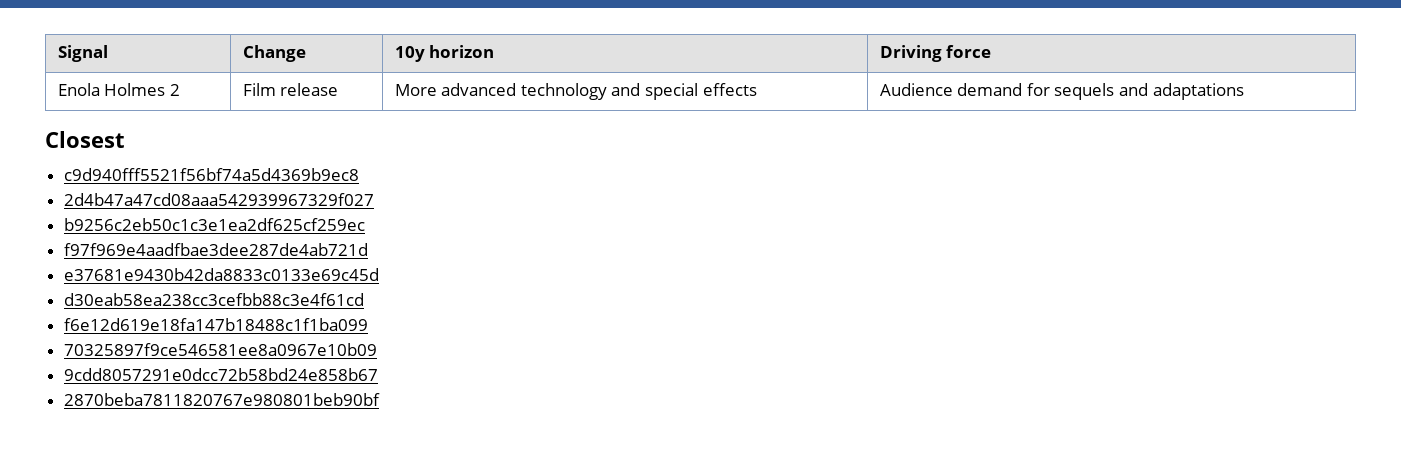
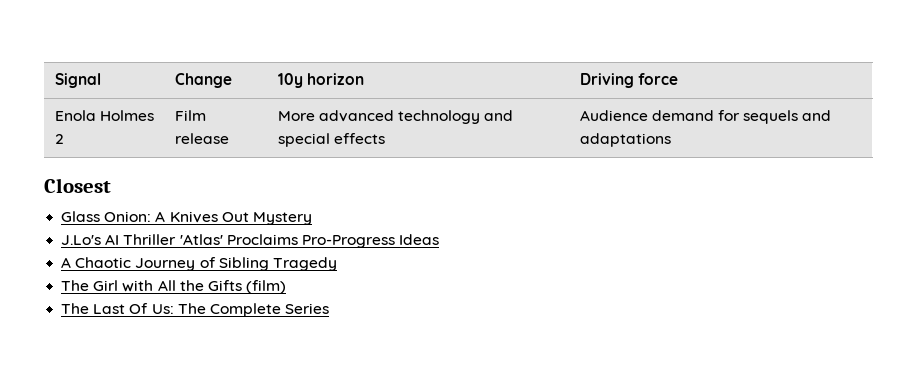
[63,168,359,181] [63,193,374,206] [63,218,365,231] [63,243,368,256] [63,268,379,281] [63,293,364,306] [63,318,368,331] [63,343,377,356] [63,368,378,381] [63,393,380,406] c9d940fff5521f56bf74a5d4369b9ec8 // 2d4b47a47cd08aaa542939967329f027 // b9256c2eb50c1c3e1ea2df625cf259ec // f97f969e4aadfbae3dee287de4ab721d // e37681e9430b42da8833c0133e69c45d // d30eab58ea238cc3cefbb88c3e4f61cd // f6e12d619e18fa147b18488c1f1ba099 // 70325897f9ce546581ee8a0967e10b09 // 9cdd8057291e0dcc72b58bd24e858b67 // 2870beba7811820767e980801beb90bf -> [61,211,312,225] [61,234,440,248] [61,257,337,271] [61,280,287,294] [61,303,330,317] Glass Onion: A Knives Out Mystery // J.Lo's AI Thriller 'Atlas' Proclaims Pro-Progress Ideas // A Chaotic Journey of Sibling Tragedy // The Girl with All the Gifts (film) // The Last Of Us: The Complete Series

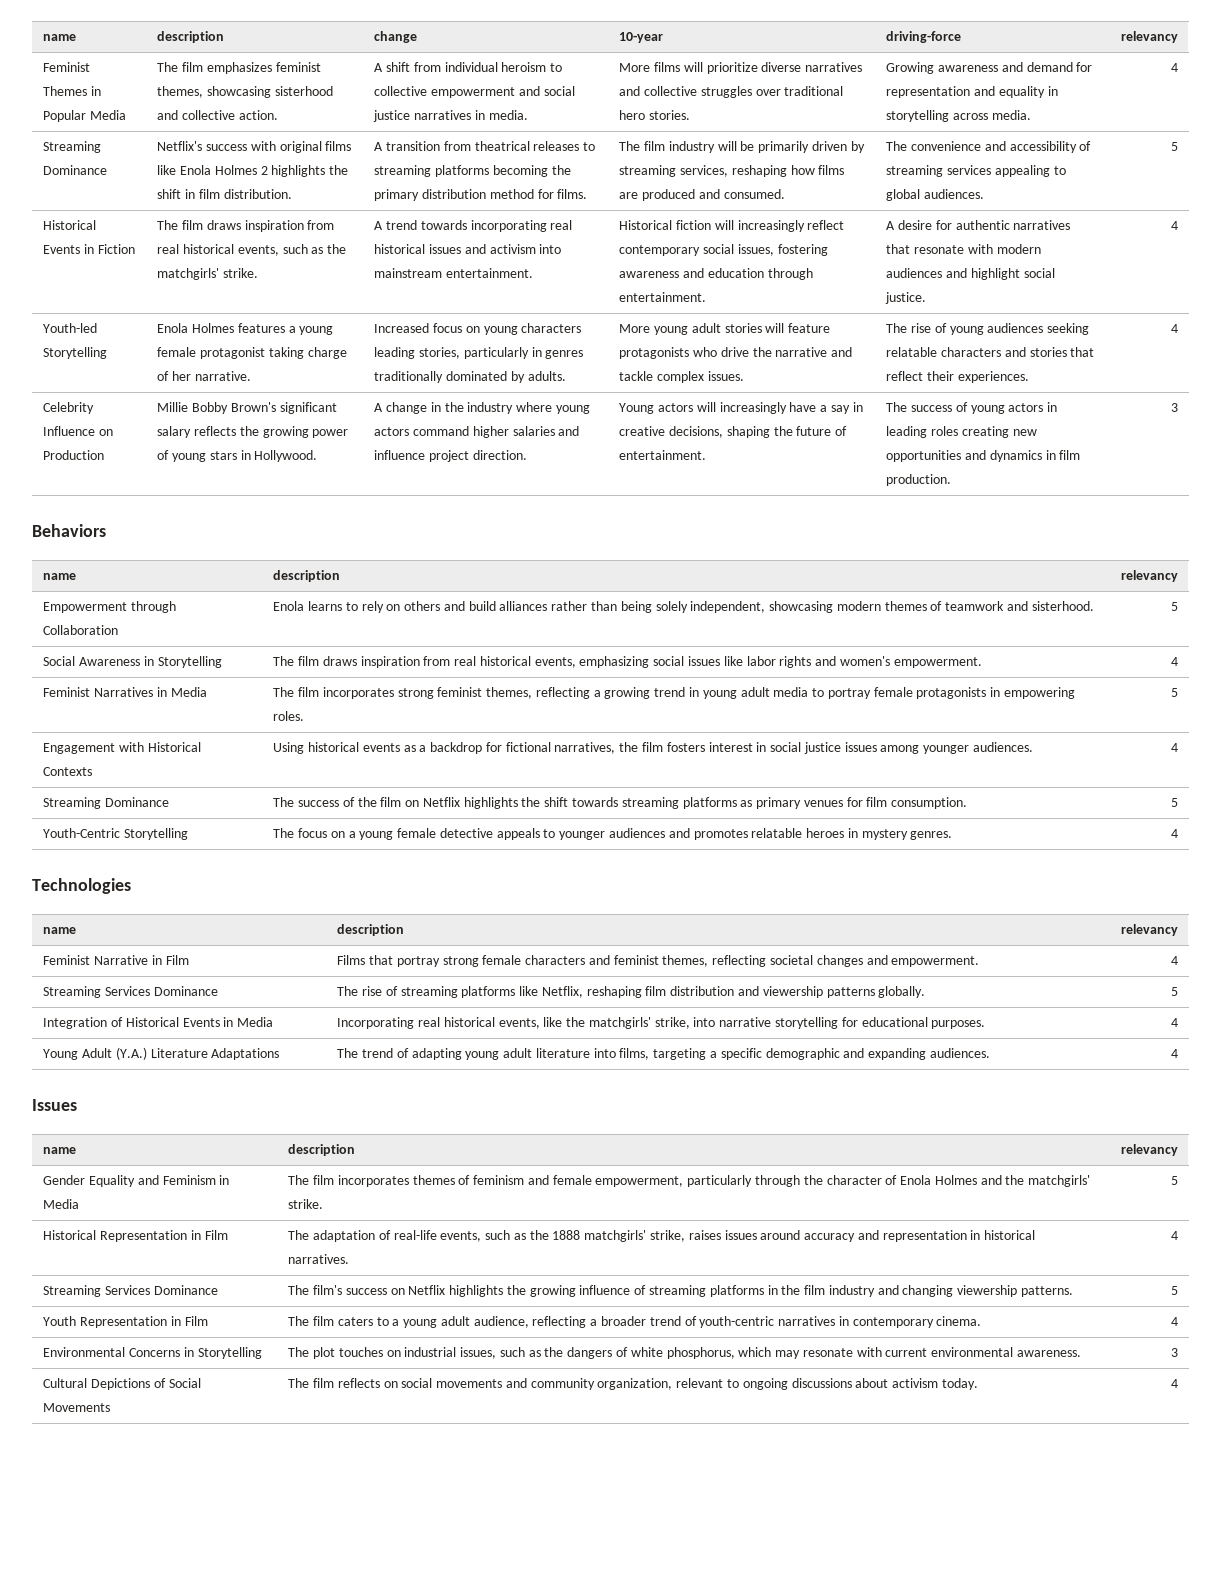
[54,73,101,88] [174,73,232,88] [277,73,364,88] [579,73,678,88] [54,110,154,121] [54,134,64,144] [174,110,206,121] [174,133,229,144] [277,110,514,124] [277,133,385,147] [579,110,832,124] [579,133,671,147] [44,178,111,193] [61,211,312,225] [61,234,440,248] [61,257,337,271] [61,280,287,294] [61,303,330,317] Signal | Change | 10y horizon | Driving force // Enola Holmes 2 | Film release | More advanced technology and special effects | Audience demand for sequels and adaptations // Closest // Glass Onion: A Knives Out Mystery // J.Lo's AI Thriller 'Atlas' Proclaims Pro-Progress Ideas // A Chaotic Journey of Sibling Tragedy // The Girl with All the Gifts (film) // The Last Of Us: The Complete Series -> [43,34,77,41] [157,31,225,43] [374,31,418,43] [619,32,664,43] [886,31,962,43] [1120,31,1178,43] [43,62,91,72] [43,86,101,96] [43,110,126,122] [157,62,321,74] [157,86,333,98] [157,110,278,120] [374,62,563,72] [374,86,575,98] [373,110,528,122] [619,62,863,74] [619,86,844,98] [619,110,690,120] [886,62,1093,74] [886,86,1058,98] [886,110,1031,122] [1170,63,1178,72] [43,141,102,153] [43,165,108,175] [157,141,352,153] [157,165,349,177] [157,189,292,199] [374,141,596,151] [374,165,571,177] [374,189,588,201] [619,141,865,153] [619,165,845,177] [619,189,785,201] [886,141,1092,153] [886,165,1066,177] [886,189,984,201] [1170,142,1178,151] [43,220,97,230] [43,244,135,254] [157,220,335,232] [157,244,347,256] [157,268,258,280] [374,220,573,232] [374,244,562,254] [374,268,533,278] [619,220,845,232] [619,244,828,256] [619,268,813,280] [619,292,707,302] [886,220,1071,230] [886,244,1041,254] [886,268,1055,280] [885,292,927,304] [1170,221,1178,230] [43,323,98,333] [43,347,108,359] [157,323,334,335] [157,347,347,359] [157,371,251,381] [374,323,582,335] [374,347,584,359] [374,371,566,383] [619,323,831,335] [619,347,853,359] [619,371,744,383] [886,323,1090,335] [886,347,1095,357] [886,371,1029,383] [1170,324,1178,333] [43,402,95,414] [43,426,113,436] [43,450,105,460] [157,402,337,414] [157,426,349,438] [157,450,318,462] [374,402,590,414] [374,426,580,438] [374,450,527,462] [619,402,863,414] [619,426,848,438] [619,450,707,460] [886,402,1058,414] [886,426,1037,438] [886,450,1081,462] [886,474,952,486] [1170,403,1178,412] [32,524,106,537] [43,573,77,580] [273,570,341,582] [1120,570,1178,582] [43,601,176,613] [43,625,119,635] [273,601,1094,613] [1170,602,1178,611] [43,656,222,668] [273,656,982,668] [1170,657,1178,666] [43,687,207,697] [273,687,1076,699] [273,711,305,721] [1170,688,1178,697] [43,742,201,754] [43,767,93,776] [273,742,1034,754] [1170,743,1178,752] [43,797,169,809] [273,797,968,809] [1170,798,1178,807] [43,828,188,840] [273,828,953,840] [1170,829,1178,838] [32,878,131,894] [43,927,77,934] [337,924,405,936] [1120,924,1178,936] [43,955,189,965] [337,955,980,967] [1170,956,1178,965] [43,986,218,998] [337,986,926,998] [1170,987,1178,996] [43,1017,274,1029] [337,1017,986,1029] [1170,1018,1178,1027] [43,1047,280,1060] [337,1048,990,1060] [1170,1049,1178,1058] [32,1099,77,1111] [43,1147,77,1154] [288,1144,356,1156] [1120,1144,1178,1156] [43,1175,230,1187] [43,1199,80,1209] [288,1175,1091,1187] [288,1199,324,1209] [1170,1176,1178,1185] [43,1230,228,1242] [288,1230,1036,1242] [288,1254,350,1264] [1170,1231,1178,1240] [43,1285,218,1297] [288,1285,1074,1297] [1170,1286,1178,1295] [43,1316,208,1328] [288,1316,982,1328] [1170,1317,1178,1326] [43,1347,262,1359] [288,1347,1082,1359] [1170,1348,1178,1357] [43,1378,201,1390] [43,1403,111,1412] [288,1378,978,1390] [1170,1379,1178,1388] name | description | change | 10-year | driving-force | relevancy // Feminist Themes in Popular Media | The film emphasizes feminist themes, showcasing sisterhood and collective action. | A shift from individual heroism to collective empowerment and social justice narratives in media. | More films will prioritize diverse narratives and collective struggles over traditional hero stories. | Growing awareness and demand for representation and equality in storytelling across media. | 4 // Streaming Dominance | Netflix's success with original films like Enola Holmes 2 highlights the shift in film distribution. | A transition from theatrical releases to streaming platforms becoming the primary distribution method for films. | The film industry will be primarily driven by streaming services, reshaping how films are produced and consumed. | The convenience and accessibility of streaming services appealing to global audiences. | 5 // Historical Events in Fiction | The film draws inspiration from real historical events, such as the matchgirls' strike. | A trend towards incorporating real historical issues and activism into mainstream entertainment. | Historical fiction will increasingly reflect contemporary social issues, fostering awareness and education through entertainment. | A desire for authentic narratives that resonate with modern audiences and highlight social justice. | 4 // Youth-led Storytelling | Enola Holmes features a young female protagonist taking charge of her narrative. | Increased focus on young characters leading stories, particularly in genres traditionally dominated by adults. | More young adult stories will feature protagonists who drive the narrative and tackle complex issues. | The rise of young audiences seeking relatable characters and stories that reflect their experiences. | 4 // Celebrity Influence on Production | Millie Bobby Brown's significant salary reflects the growing power of young stars in Hollywood. | A change in the industry where young actors command higher salaries and influence project direction. | Young actors will increasingly have a say in creative decisions, shaping the future of entertainment. | The success of young actors in leading roles creating new opportunities and dynamics in film production. | 3 // Behaviors // name | description | relevancy // Empowerment through Collaboration | Enola learns to rely on others and build alliances rather than being solely independent, showcasing modern themes of teamwork and sisterhood. | 5 // Social Awareness in Storytelling | The film draws inspiration from real historical events, emphasizing social issues like labor rights and women's empowerment. | 4 // Feminist Narratives in Media | The film incorporates strong feminist themes, reflecting a growing trend in young adult media to portray female protagonists in empowering roles. | 5 // Engagement with Historical Contexts | Using historical events as a backdrop for fictional narratives, the film fosters interest in social justice issues among younger audiences. | 4 // Streaming Dominance | The success of the film on Netflix highlights the shift towards streaming platforms as primary venues for film consumption. | 5 // Youth-Centric Storytelling | The focus on a young female detective appeals to younger audiences and promotes relatable heroes in mystery genres. | 4 // Technologies // name | description | relevancy // Feminist Narrative in Film | Films that portray strong female characters and feminist themes, reflecting societal changes and empowerment. | 4 // Streaming Services Dominance | The rise of streaming platforms like Netflix, reshaping film distribution and viewership patterns globally. | 5 // Integration of Historical Events in Media | Incorporating real historical events, like the matchgirls' strike, into narrative storytelling for educational purposes. | 4 // Young Adult (Y.A.) Literature Adaptations | The trend of adapting young adult literature into films, targeting a specific demographic and expanding audiences. | 4 // Issues // name | description | relevancy // Gender Equality and Feminism in Media | The film incorporates themes of feminism and female empowerment, particularly through the character of Enola Holmes and the matchgirls' strike. | 5 // Historical Representation in Film | The adaptation of real-life events, such as the 1888 matchgirls' strike, raises issues around accuracy and representation in historical narratives. | 4 // Streaming Services Dominance | The film's success on Netflix highlights the growing influence of streaming platforms in the film industry and changing viewership patterns. | 5 // Youth Representation in Film | The film caters to a young adult audience, reflecting a broader trend of youth-centric narratives in contemporary cinema. | 4 // Environmental Concerns in Storytelling | The plot touches on industrial issues, such as the dangers of white phosphorus, which may resonate with current environmental awareness. | 3 // Cultural Depictions of Social Movements | The film reflects on social movements and community organization, relevant to ongoing discussions about activism today. | 4

